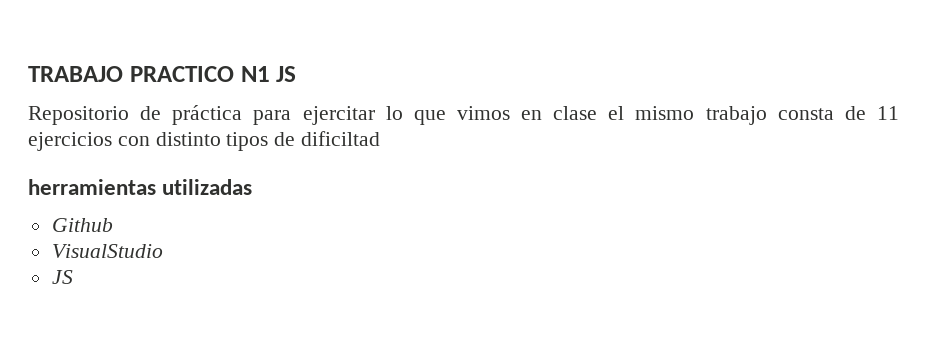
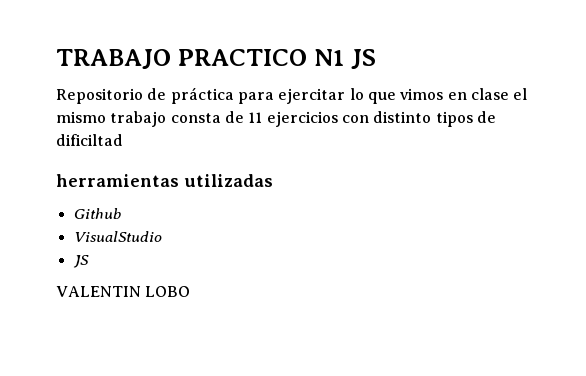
(73, 277) none -> [56,286,191,297] // VALENTIN LOBO

